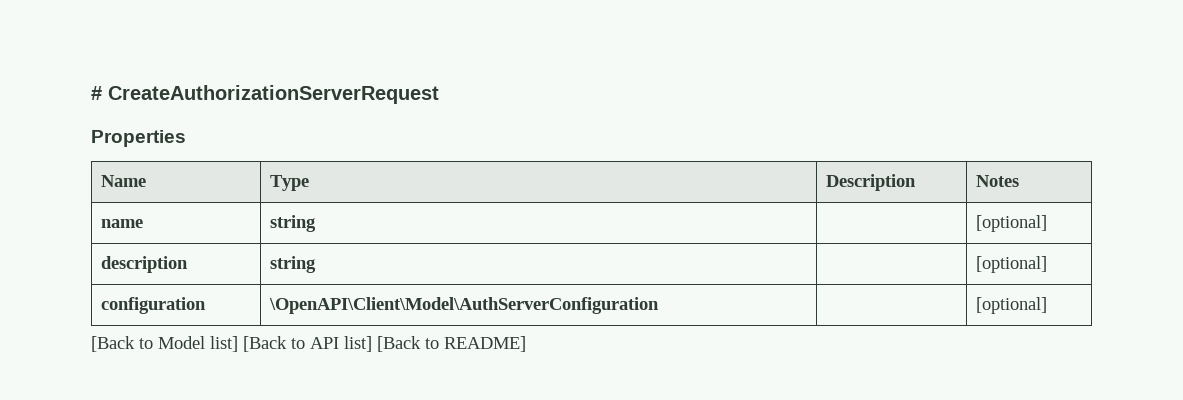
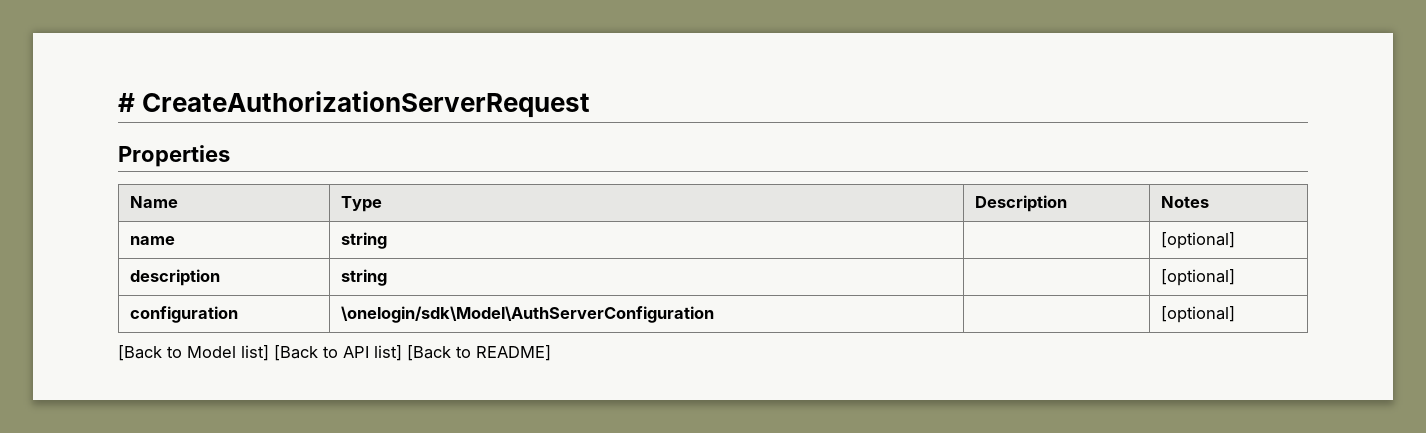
[268,297,659,314] \OpenAPI\Client\Model\AuthServerConfiguration -> [340,306,714,323] \onelogin/sdk\Model\AuthServerConfiguration

